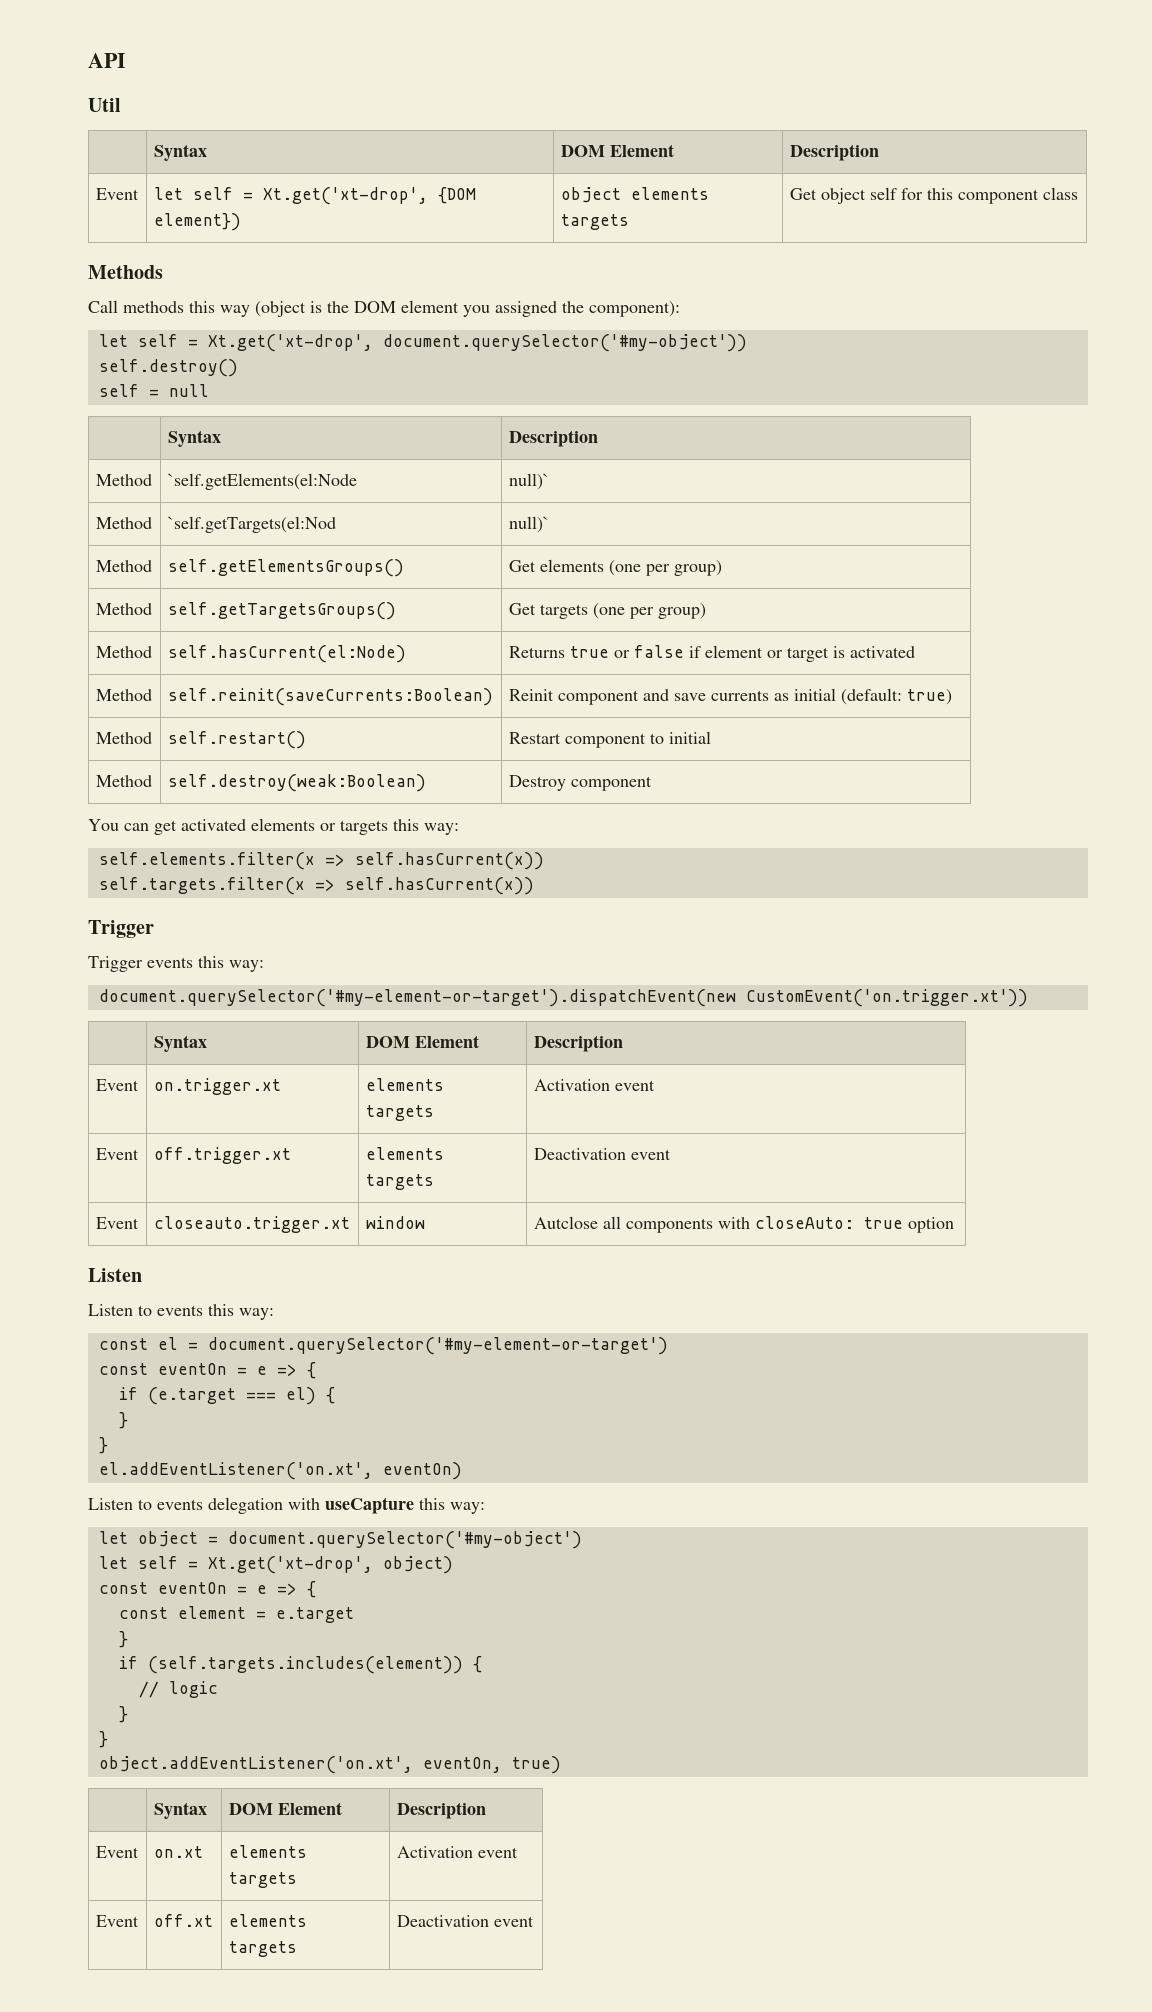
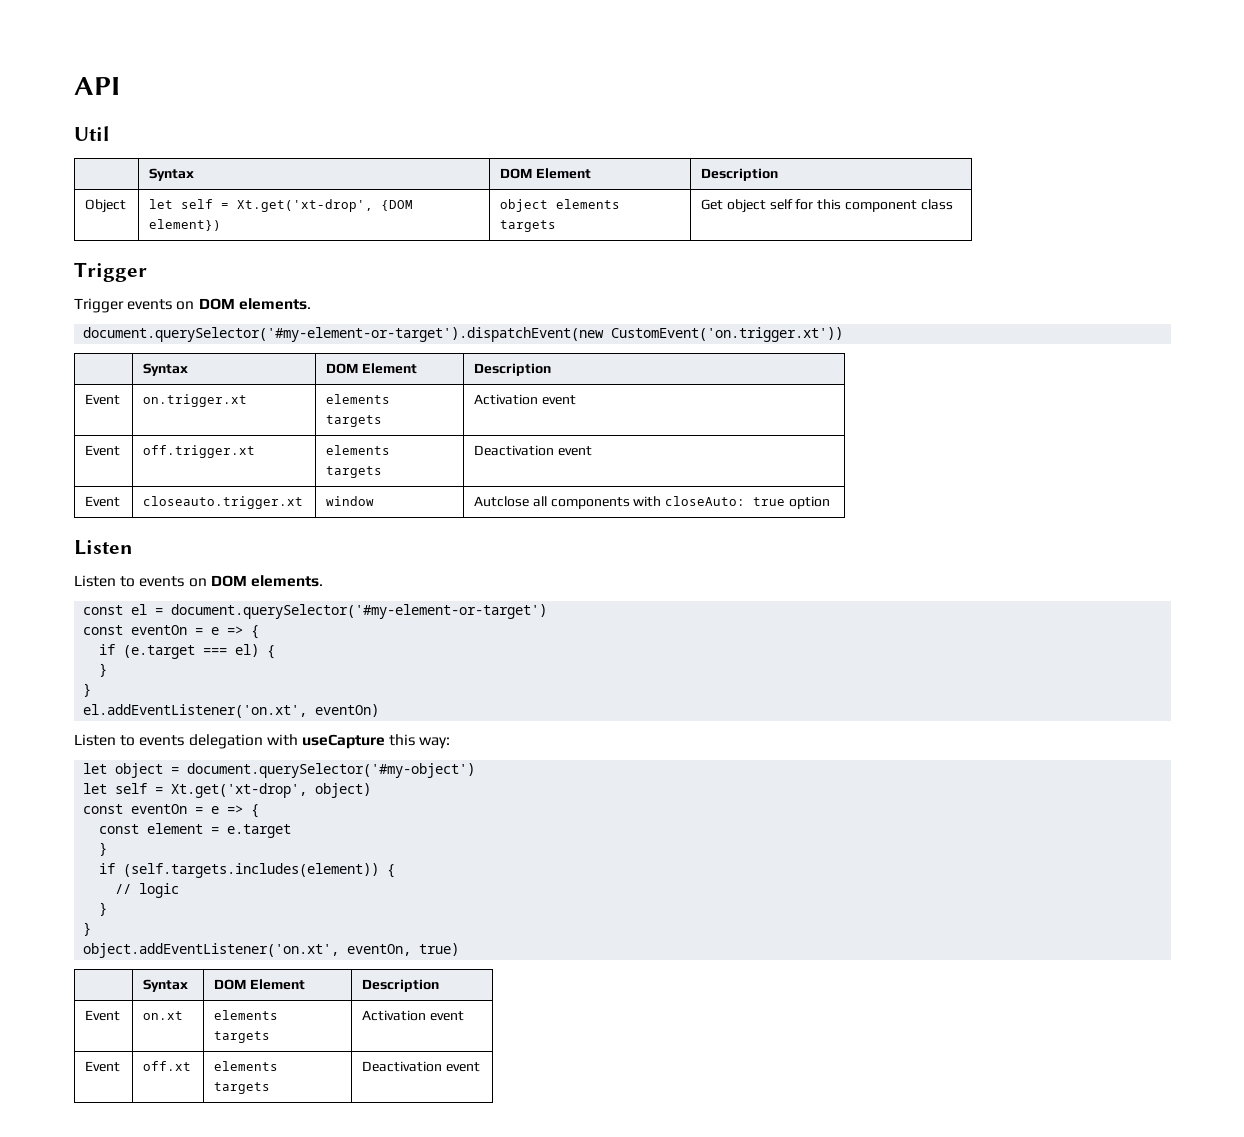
[95,188,139,200] Event -> [85,199,127,213] Object
[88,265,163,279] [88,300,680,317] [98,334,747,352] [98,359,238,377] [98,384,209,397] [167,430,221,447] [508,430,598,447] [95,474,152,486] [167,473,357,490] [508,473,549,490] [95,517,152,529] [167,516,336,533] [508,516,549,533] [95,560,152,572] [167,559,404,577] [508,559,722,576] [95,603,152,615] [167,602,396,620] [508,603,706,619] [95,646,152,658] [167,645,406,663] [508,645,915,662] [95,689,152,701] [167,688,493,706] [508,688,952,705] [95,732,152,744] [167,731,306,749] [508,731,711,748] [95,775,152,787] [167,774,426,792] [508,775,652,791] [88,818,459,835] [98,852,544,870] [98,877,534,895] // Methods // Call methods this way (object is the DOM element you assigned the component): // let self = Xt.get('xt-drop', document.querySelector('#my-object')) // self.destroy() // self = null // | Syntax | Description // Method | `self.getElements(el:Node | null)` // Method | `self.getTargets(el:Nod | null)` // Method | self.getElementsGroups() | Get elements (one per group) // Method | self.getTargetsGroups() | Get targets (one per group) // Method | self.hasCurrent(el:Node) | Returns true or false if element or target is activated // Method | self.reinit(saveCurrents:Boolean) | Reinit component and save currents as initial (default: true) // Method | self.restart() | Restart component to initial // Method | self.destroy(weak:Boolean) | Destroy component // You can get activated elements or targets this way: // self.elements.filter(x => self.hasCurrent(x)) // self.targets.filter(x => self.hasCurrent(x)) -> (953, 204) none
[198,956,264,972] this way: -> [176,298,311,310] on DOM elements.
[208,1304,274,1320] this way: -> [188,575,323,587] on DOM elements.

